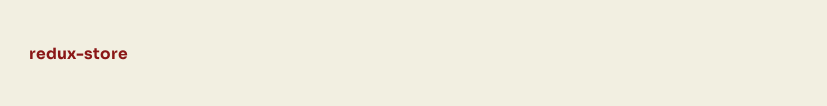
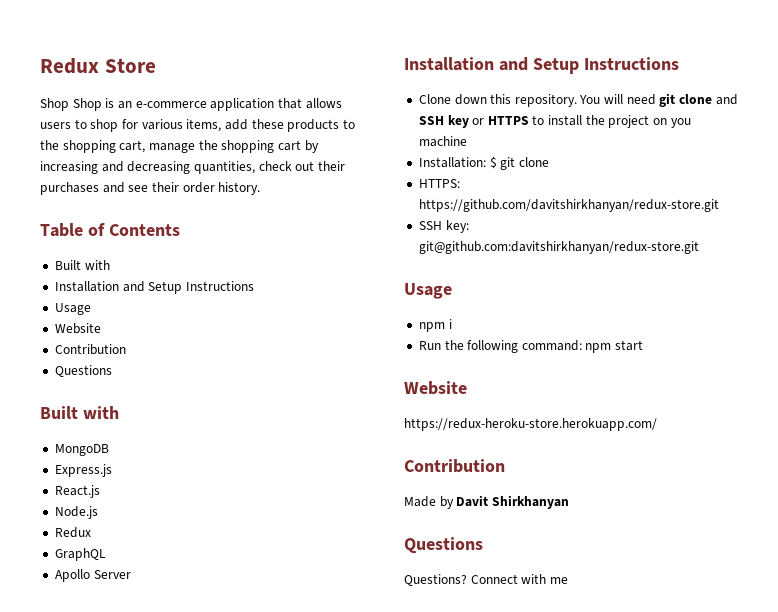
[29,47,128,60] redux-store -> [40,58,156,74] [40,98,342,111] [40,119,355,132] [40,140,319,153] [40,161,345,174] [40,182,261,195] [40,223,180,237] [54,260,110,270] [54,281,254,294] [54,303,91,315] [54,323,101,334] [54,344,126,355] [54,365,112,377] [40,406,119,419] [54,444,109,456] [54,464,112,477] [54,485,100,498] [54,506,98,519] [54,527,91,538] [54,548,106,561] [54,569,131,582] [404,57,679,74] [418,93,738,107] [418,115,691,128] [418,136,467,147] [418,156,549,170] [418,179,460,188] [418,199,719,212] [418,220,469,233] [418,241,699,254] [404,283,452,299] [418,319,452,332] [418,340,644,353] [404,381,467,395] [404,418,657,431] [404,459,505,473] [404,495,569,509] [404,537,483,554] [404,574,568,586] Redux Store // Shop Shop is an e-commerce application that allows users to shop for various items, add these products to the shopping cart, manage the shopping cart by increasing and decreasing quantities, check out their purchases and see their order history. // Table of Contents // Built with // Installation and Setup Instructions // Usage // Website // Contribution // Questions // Built with // MongoDB // Express.js // React.js // Node.js // Redux // GraphQL // Apollo Server // Installation and Setup Instructions // Clone down this repository. You will need git clone and SSH key or HTTPS to install the project on you machine // Installation: $ git clone // HTTPS: https://github.com/davitshirkhanyan/redux-store.git // SSH key: git@github.com:davitshirkhanyan/redux-store.git // Usage // npm i // Run the following command: npm start // Website // https://redux-heroku-store.herokuapp.com/ // Contribution // Made by Davit Shirkhanyan // Questions // Questions? Connect with me

